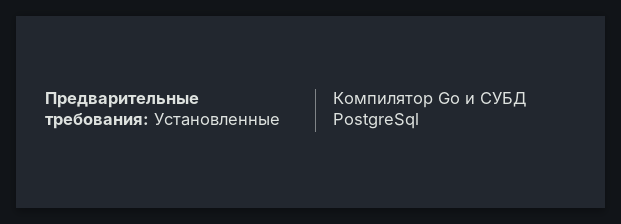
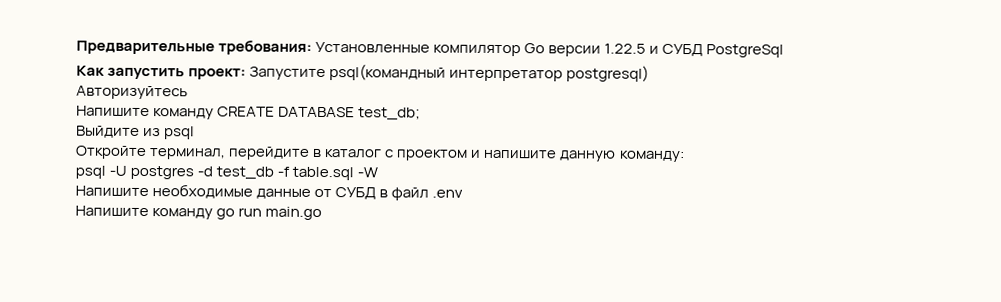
[333,92,460,108] Компилятор Go -> [433,43,647,57] компилятор Go версии 1.22.5
(419, 121) none -> [76,64,650,82] [76,85,188,100] [76,105,422,121] [76,125,196,140] [75,145,685,163] [75,165,379,181] [75,184,464,201] [75,205,323,221] // Как запустить проект: Запустите psql(командный интерпретатор postgresql) // Авторизуйтесь // Напишите команду CREATE DATABASE test_db; // Выйдите из psql // Откройте терминал, перейдите в каталог с проектом и напишите данную команду: // psql -U postgres -d test_db -f table.sql -W // Напишите необходимые данные от СУБД в файл .env // Напишите команду go run main.go

